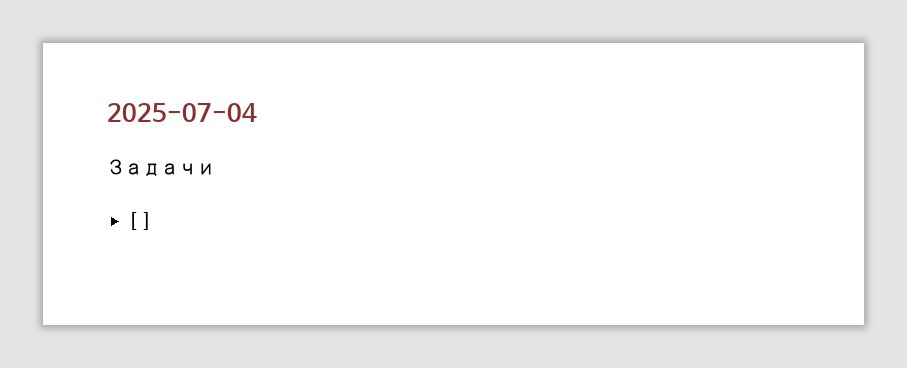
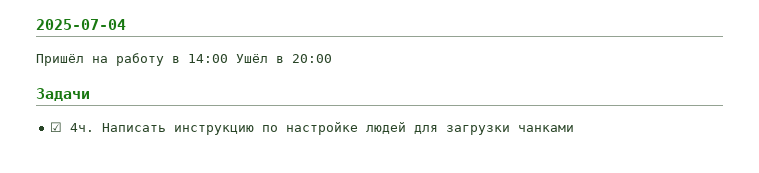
[107,159,215,177] [128,212,152,230] Задачи // [ ] -> [36,53,332,66] [36,88,90,101] [50,122,575,135] Пришёл на работу в 14:00 Ушёл в 20:00 // Задачи // ☑ 4ч. Написать инструкцию по настройке людей для загрузки чанками

